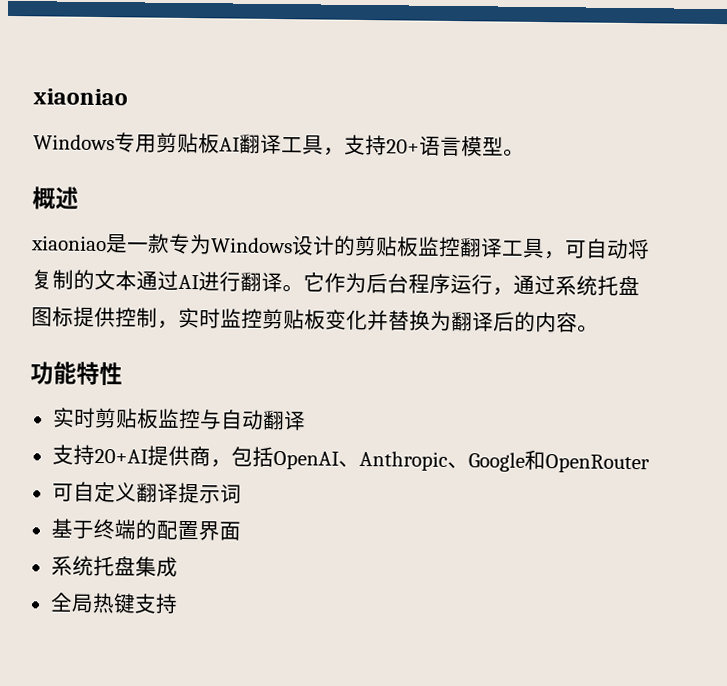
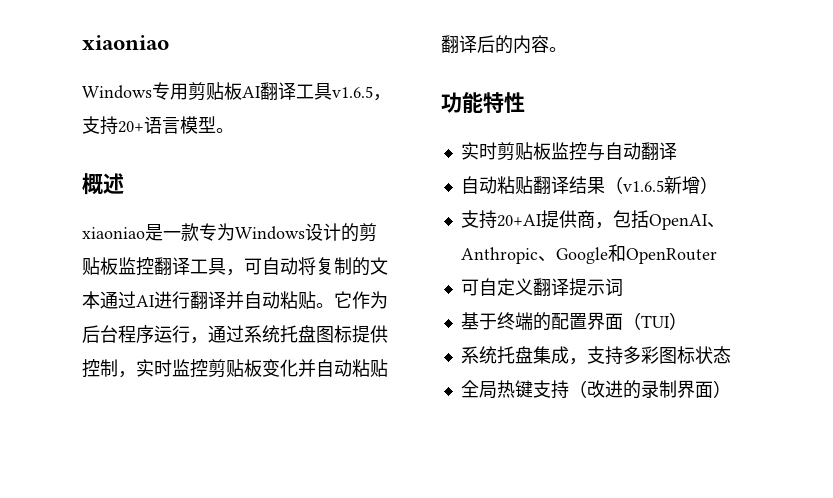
(324, 145) none -> [332,86,373,98] v1.6.5
(283, 282) none -> [226,291,316,309] 并自动粘贴
[388,310,452,331] 替换为 -> [316,359,388,377] 自动粘贴
(306, 420) none -> [460,176,718,194] // 自动粘贴翻译结果（v1.6.5新增）
(241, 531) none -> [622,312,687,330] （TUI）
(178, 566) none -> [568,346,731,365] ，支持多彩图标状态
(178, 603) none -> [568,380,731,399] （改进的录制界面）

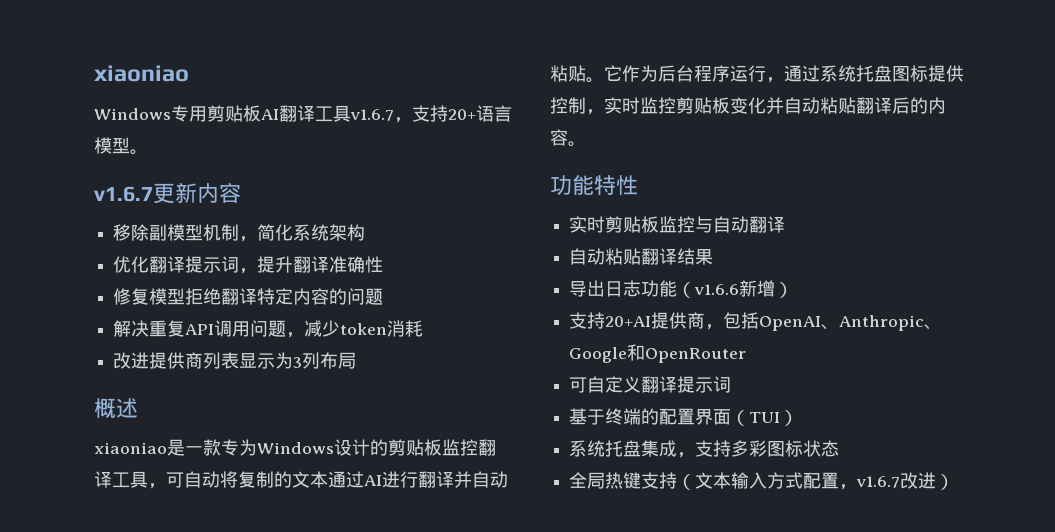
[332,86,373,98] v1.6.5 -> [350,109,394,121] v1.6.7
(234, 130) none -> [94,183,241,204] [113,224,366,242] [113,256,384,274] [113,288,384,305] [113,320,424,338] [113,352,357,369] // v1.6.7更新内容 // 移除副模型机制，简化系统架构 // 优化翻译提示词，提升翻译准确性 // 修复模型拒绝翻译特定内容的问题 // 解决重复API调用问题，减少token消耗 // 改进提供商列表显示为3列布局
[604,176,664,194] （v1.6.5 -> [569,280,740,298] // 导出日志功能（v1.6.6
[586,380,713,399] 改进的录制界面 -> [695,472,937,490] 文本输入方式配置，v1.6.7改进

